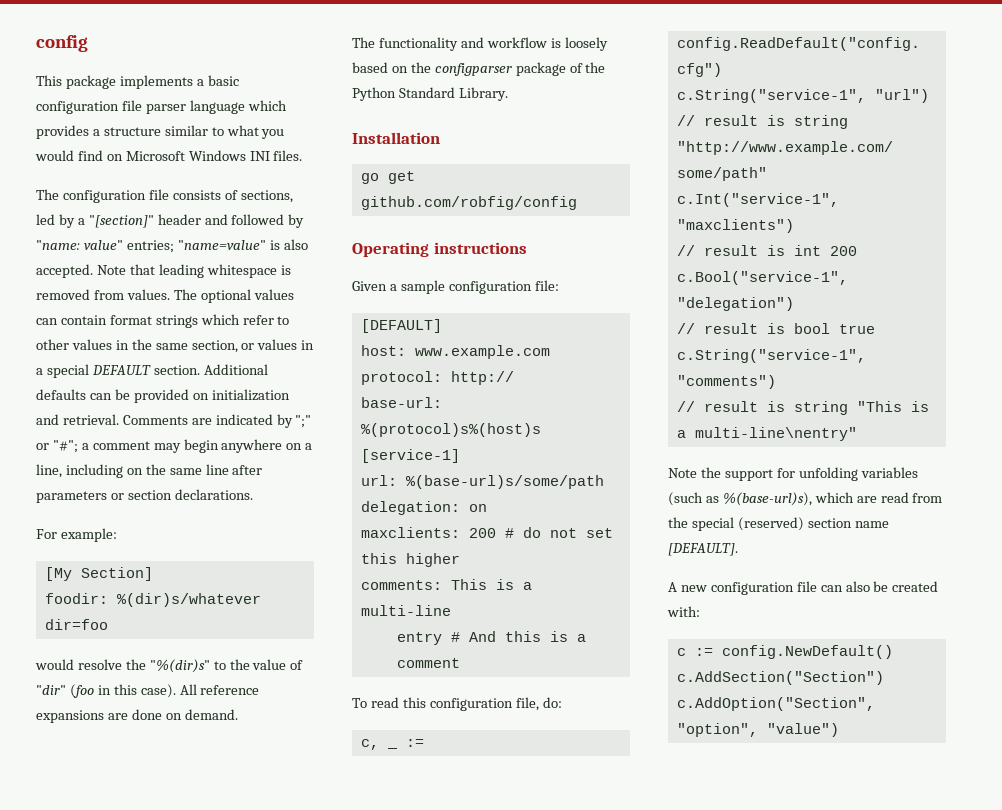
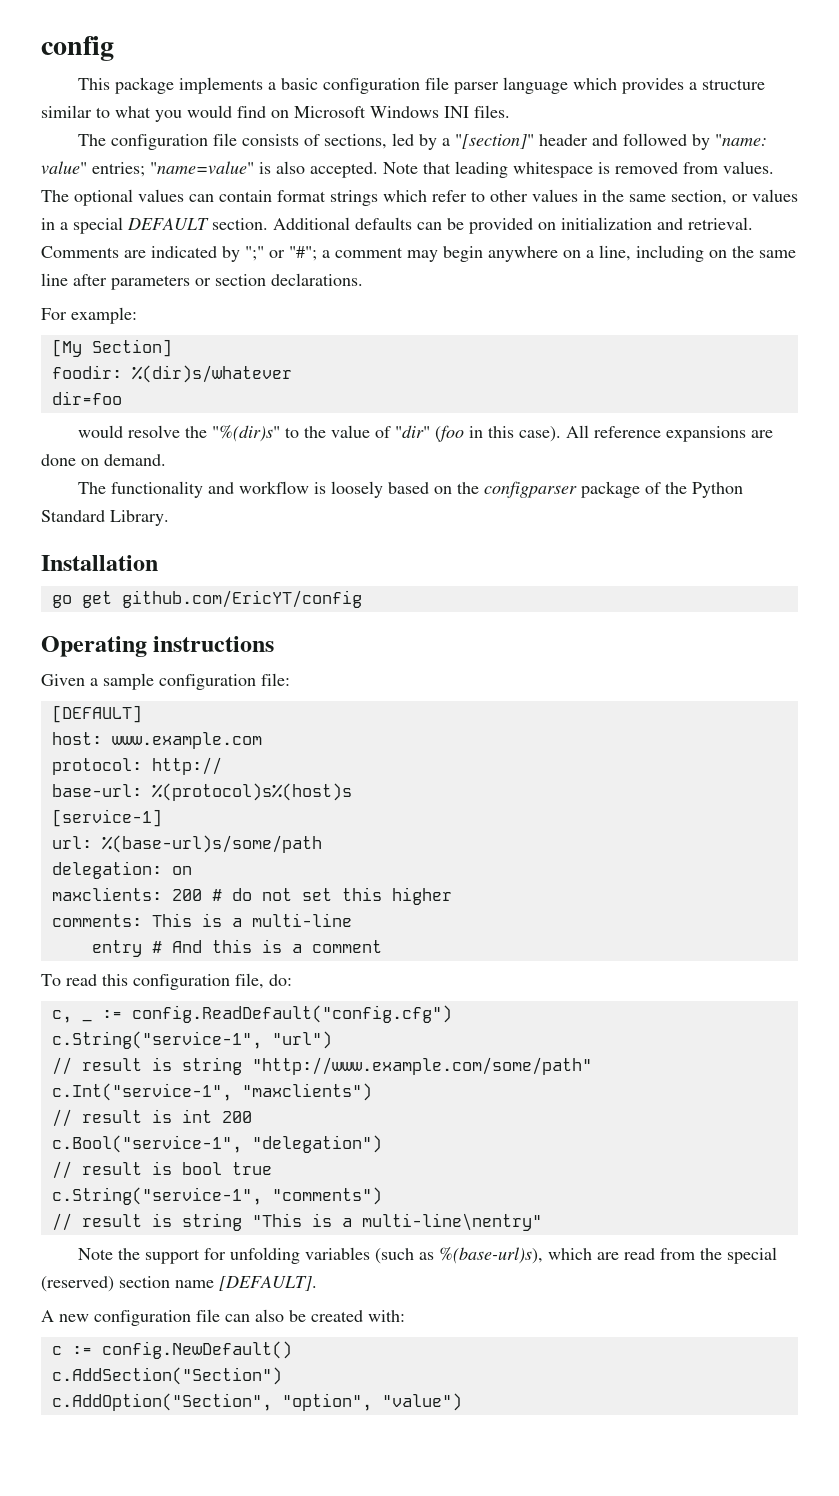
[360,196,577,210] github.com/robfig/config -> [121,590,362,608] github.com/EricYT/config

